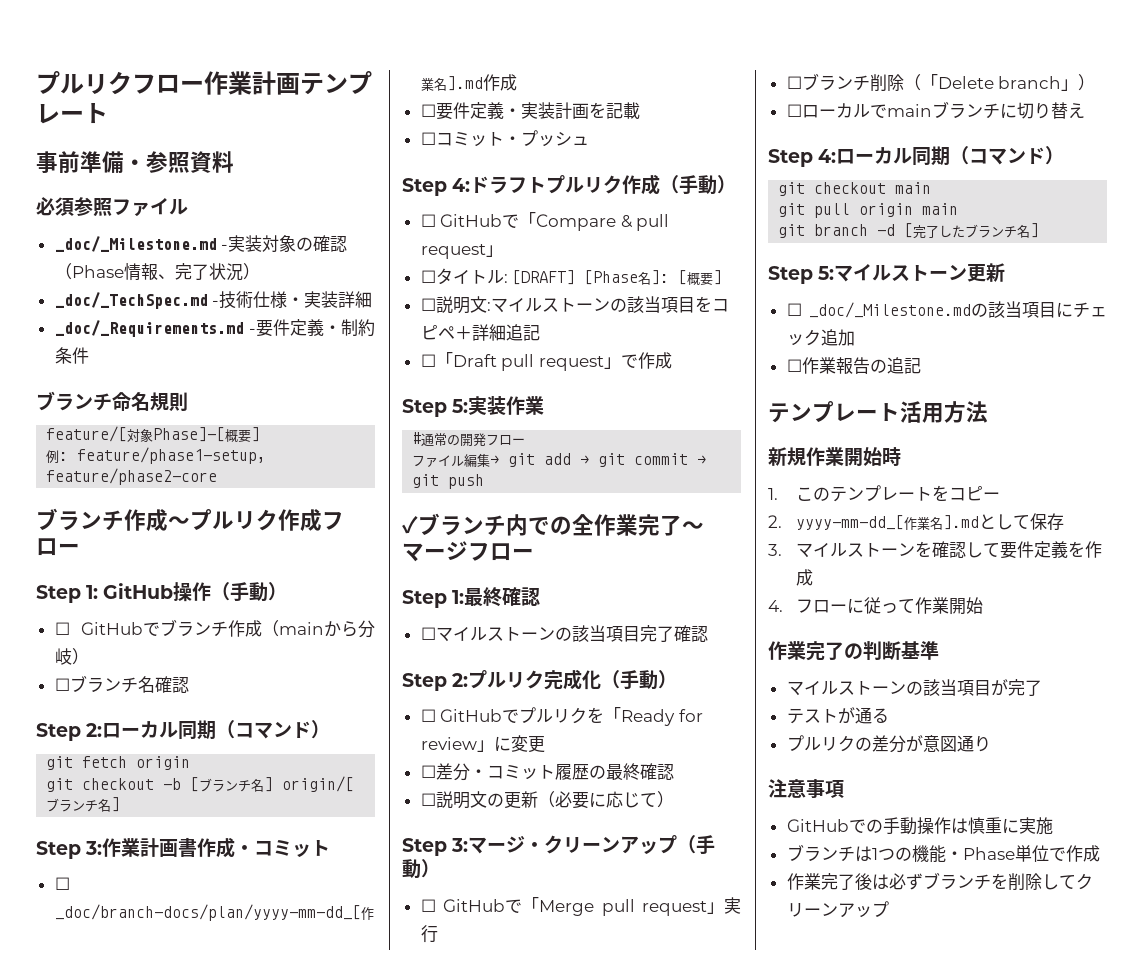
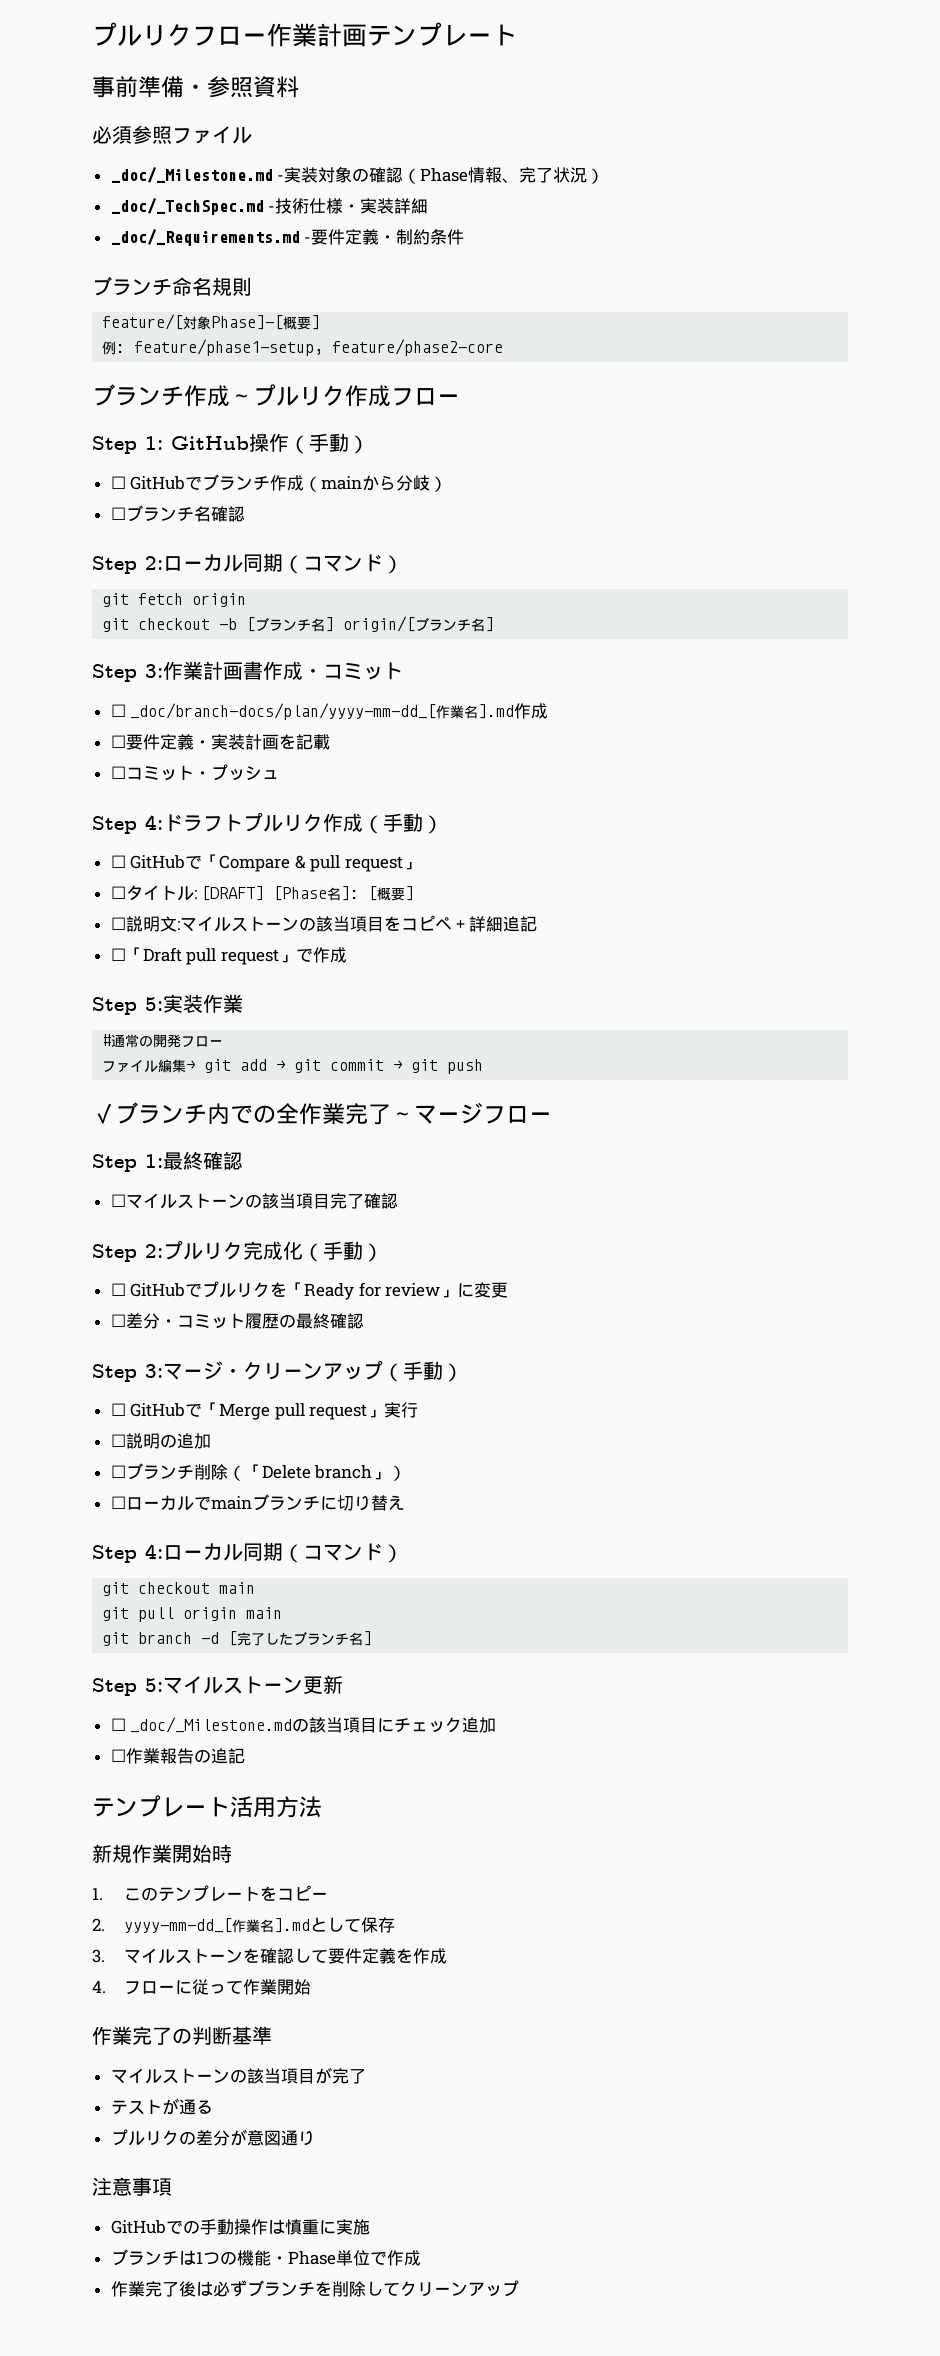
[420,791,674,809] // ☐説明文の更新（必要に応じて） -> (364, 1321) none
(438, 934) none -> [110,1433,211,1449] // ☐説明の追加

